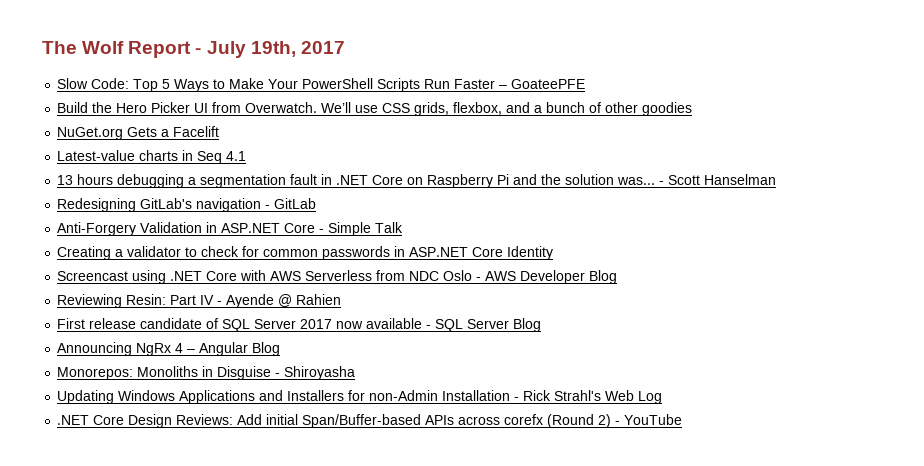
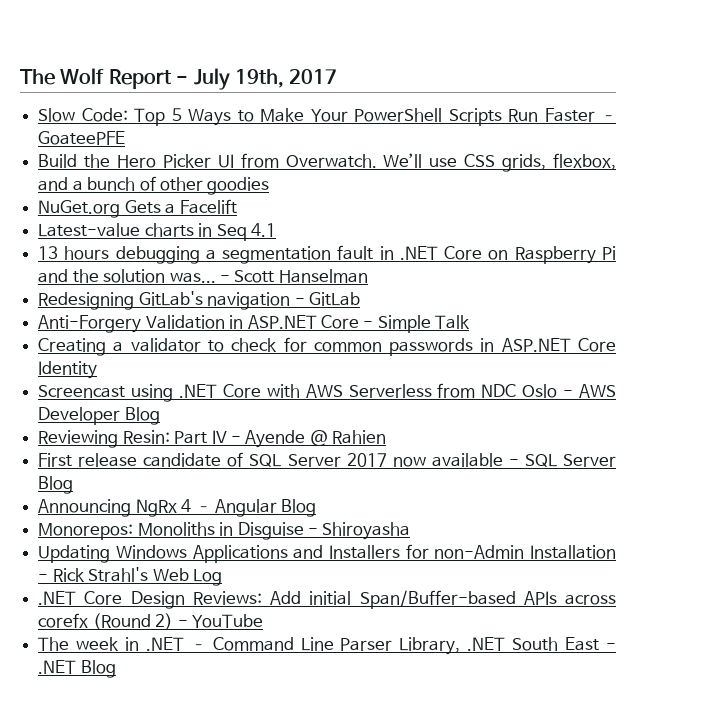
(683, 419) none -> [38,637,616,655] [38,660,116,678] // The week in .NET – Command Line Parser Library, .NET South East - .NET Blog

